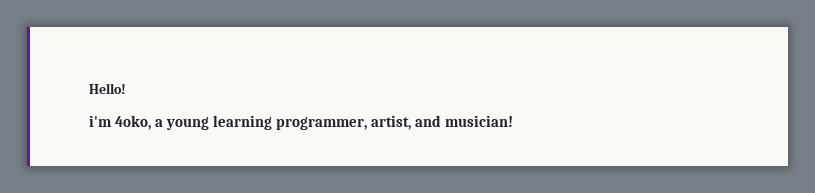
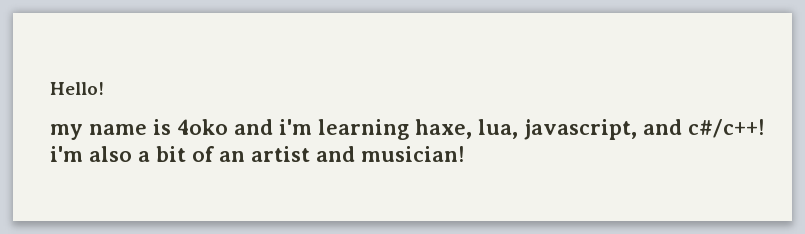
[89,115,412,130] i'm 4oko, a young learning programmer, artist, -> [50,119,764,140] [50,146,310,162] my name is 4oko and i'm learning haxe, lua, javascript, and c#/c++! i'm also a bit of an artist

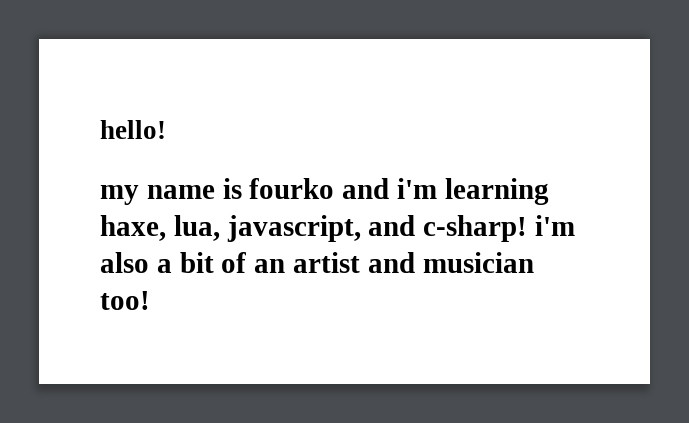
[50,82,104,95] Hello! -> [100,120,166,139] hello!
[177,119,228,135] 4oko -> [249,178,335,199] fourko
[688,119,764,138] c#/c++! -> [423,215,528,242] c-sharp!
[361,146,464,162] musician! -> [422,252,534,273] [100,291,150,310] musician too!

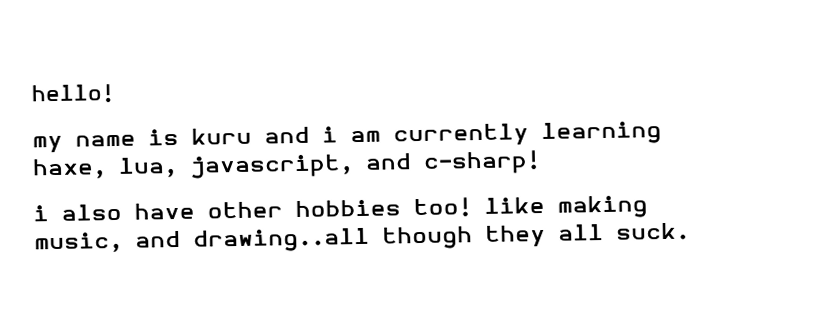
[249,178,438,199] fourko and i'm -> [191,123,529,148] kuru and i am currently
[535,215,576,236] [100,252,534,273] [100,291,150,310] i'm also a bit of an artist and musician too! -> [33,195,648,222] [34,222,690,254] // i also have other hobbies too! like making music, and drawing..all though they all suck.

